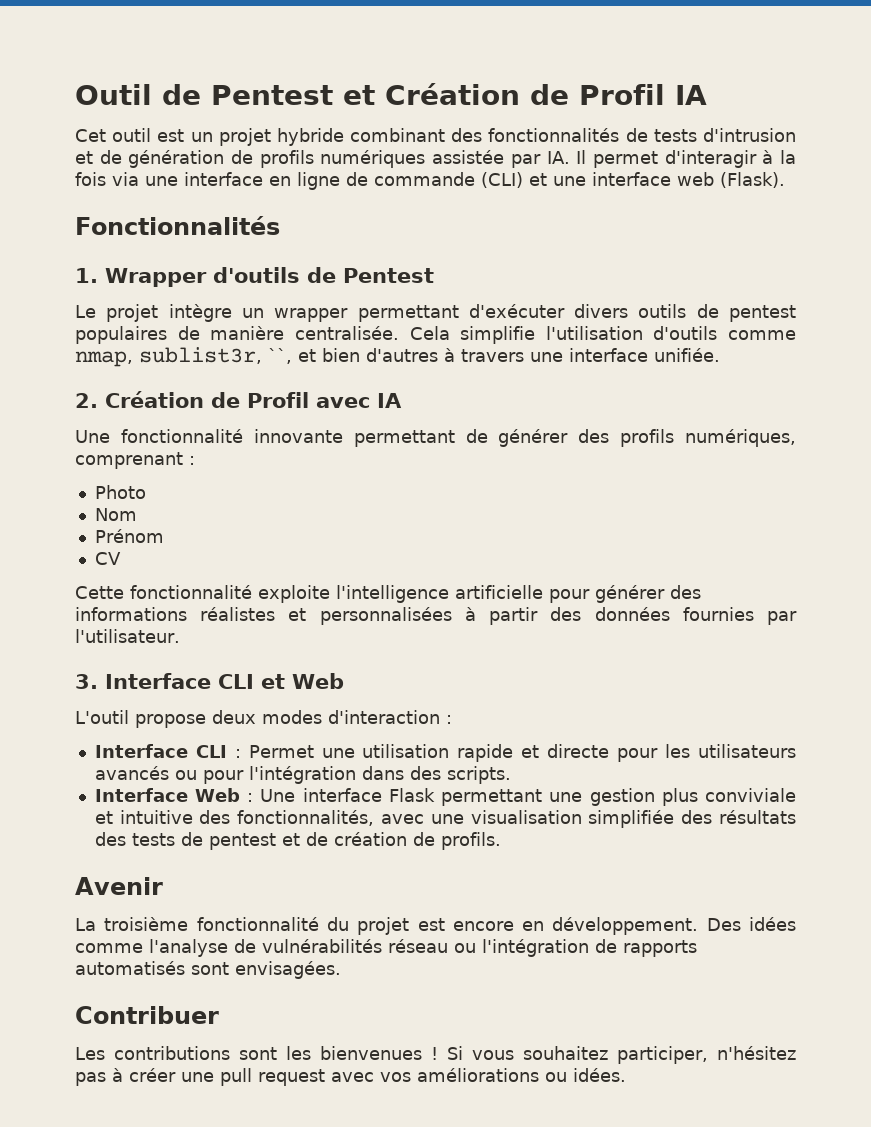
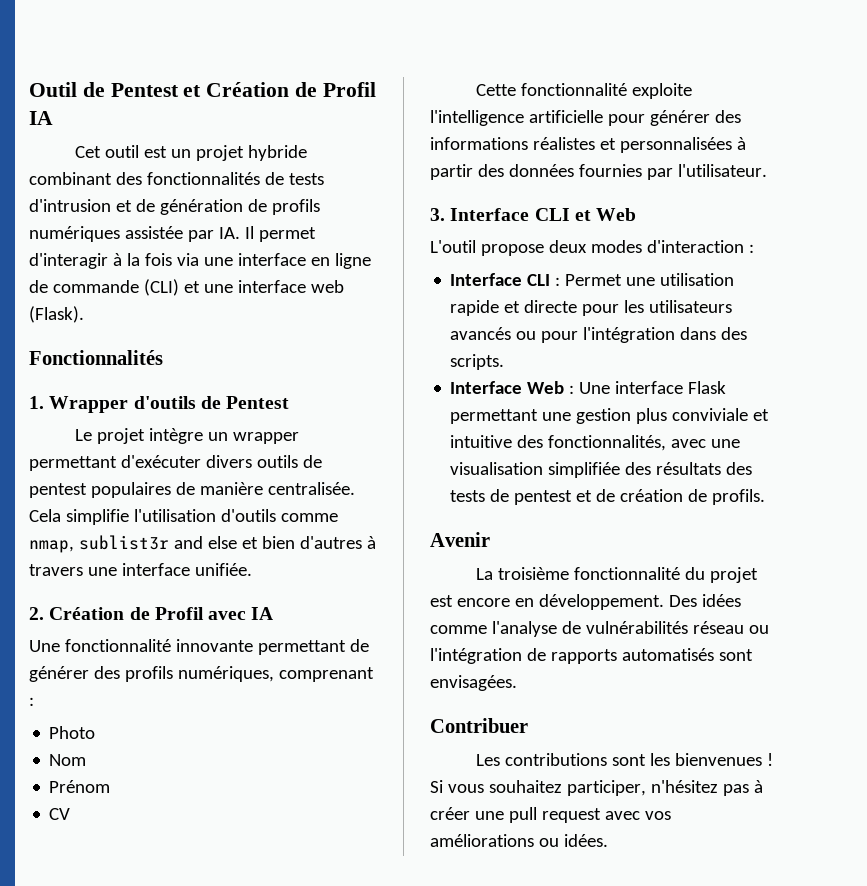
[139,347,292,364] sublist3r, ``, -> [78,535,237,550] sublist3r and else

